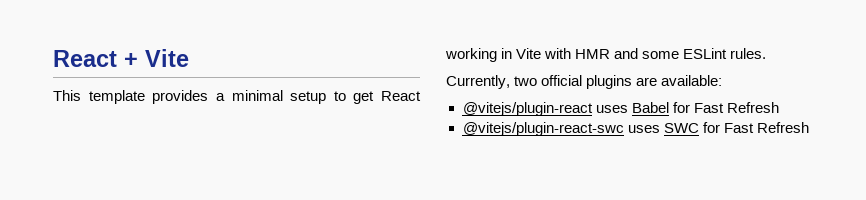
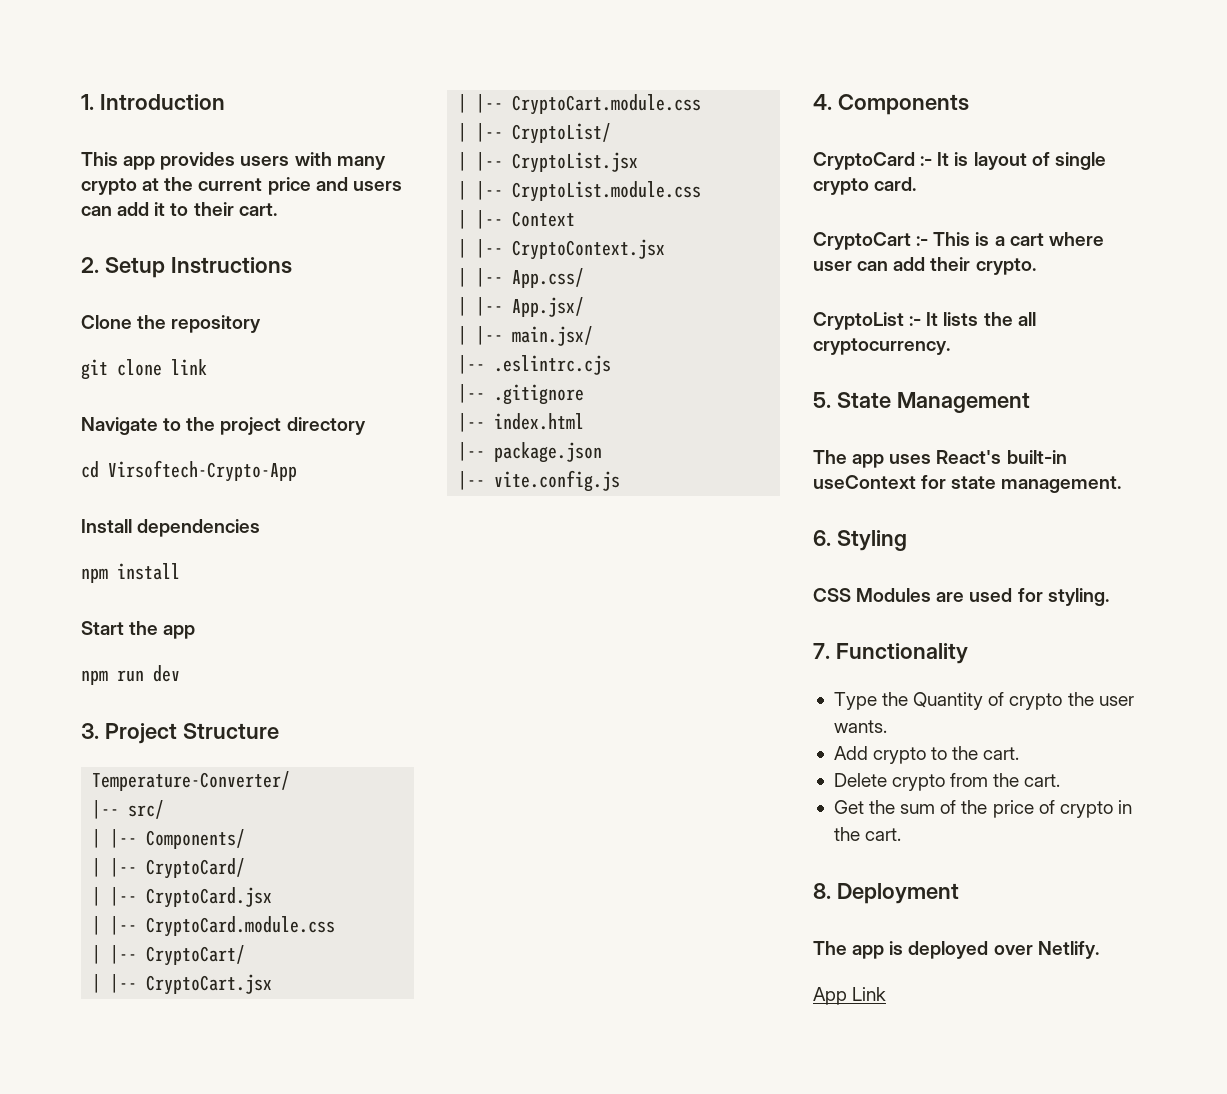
[53,49,189,67] [53,90,421,104] [445,48,767,62] [446,75,723,89] [462,102,779,116] [462,122,809,136] React + Vite // This template provides a minimal setup to get React working in Vite with HMR and some ESLint rules. // Currently, two official plugins are available: // @vitejs/plugin-react uses Babel for Fast Refresh // @vitejs/plugin-react-swc uses SWC for Fast Refresh -> [81,94,225,110] [81,152,386,170] [81,177,402,195] [81,202,277,216] [81,257,292,278] [81,315,262,333] [81,359,207,380] [81,417,366,435] [81,460,297,482] [81,519,261,537] [81,563,180,583] [81,621,196,639] [81,665,180,685] [81,723,279,744] [92,771,291,791] [92,800,165,819] [92,829,246,849] [92,858,246,879] [92,887,273,908] [92,916,336,937] [92,945,246,966] [92,974,273,995] [458,94,702,115] [458,123,612,144] [458,152,639,173] [458,181,702,202] [458,210,576,229] [458,239,666,260] [458,268,585,288] [458,297,585,317] [458,326,594,346] [458,355,612,375] [458,384,585,405] [458,413,585,432] [458,442,603,463] [458,470,621,492] [813,94,969,115] [813,152,1106,170] [813,177,917,195] [813,232,1104,250] [813,257,1036,275] [813,312,1036,330] [813,338,950,355] [813,392,1030,413] [813,450,1067,468] [813,475,1122,493] [813,530,907,551] [813,588,1109,606] [813,643,968,664] [833,692,1134,710] [833,720,887,733] [833,746,1020,764] [833,773,1061,791] [833,800,1132,818] [833,827,902,841] [813,883,959,904] [813,941,1099,959] [813,987,887,1005] 1. Introduction // This app provides users with many crypto at the current price and users can add it to their cart. // 2. Setup Instructions // Clone the repository // git clone link // Navigate to the project directory // cd Virsoftech-Crypto-App // Install dependencies // npm install // Start the app // npm run dev // 3. Project Structure // Temperature-Converter/ // |-- src/ // | |-- Components/ // | |-- CryptoCard/ // | |-- CryptoCard.jsx // | |-- CryptoCard.module.css // | |-- CryptoCart/ // | |-- CryptoCart.jsx // | |-- CryptoCart.module.css // | |-- CryptoList/ // | |-- CryptoList.jsx // | |-- CryptoList.module.css // | |-- Context // | |-- CryptoContext.jsx // | |-- App.css/ // | |-- App.jsx/ // | |-- main.jsx/ // |-- .eslintrc.cjs // |-- .gitignore // |-- index.html // |-- package.json // |-- vite.config.js // 4. Components // CryptoCard :- It is layout of single crypto card. // CryptoCart :- This is a cart where user can add their crypto. // CryptoList :- It lists the all cryptocurrency. // 5. State Management // The app uses React's built-in useContext for state management. // 6. Styling // CSS Modules are used for styling. // 7. Functionality // Type the Quantity of crypto the user wants. // Add crypto to the cart. // Delete crypto from the cart. // Get the sum of the price of crypto in the cart. // 8. Deployment // The app is deployed over Netlify. // App Link

